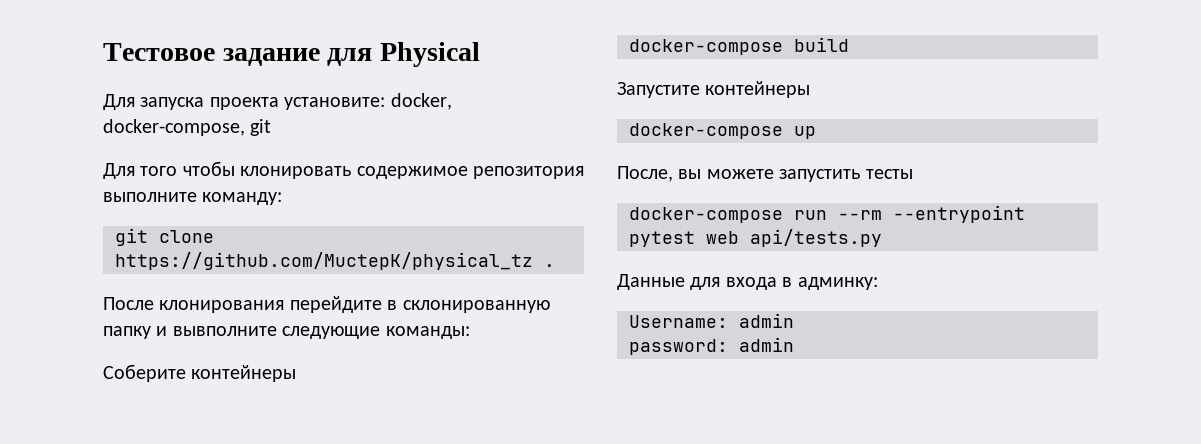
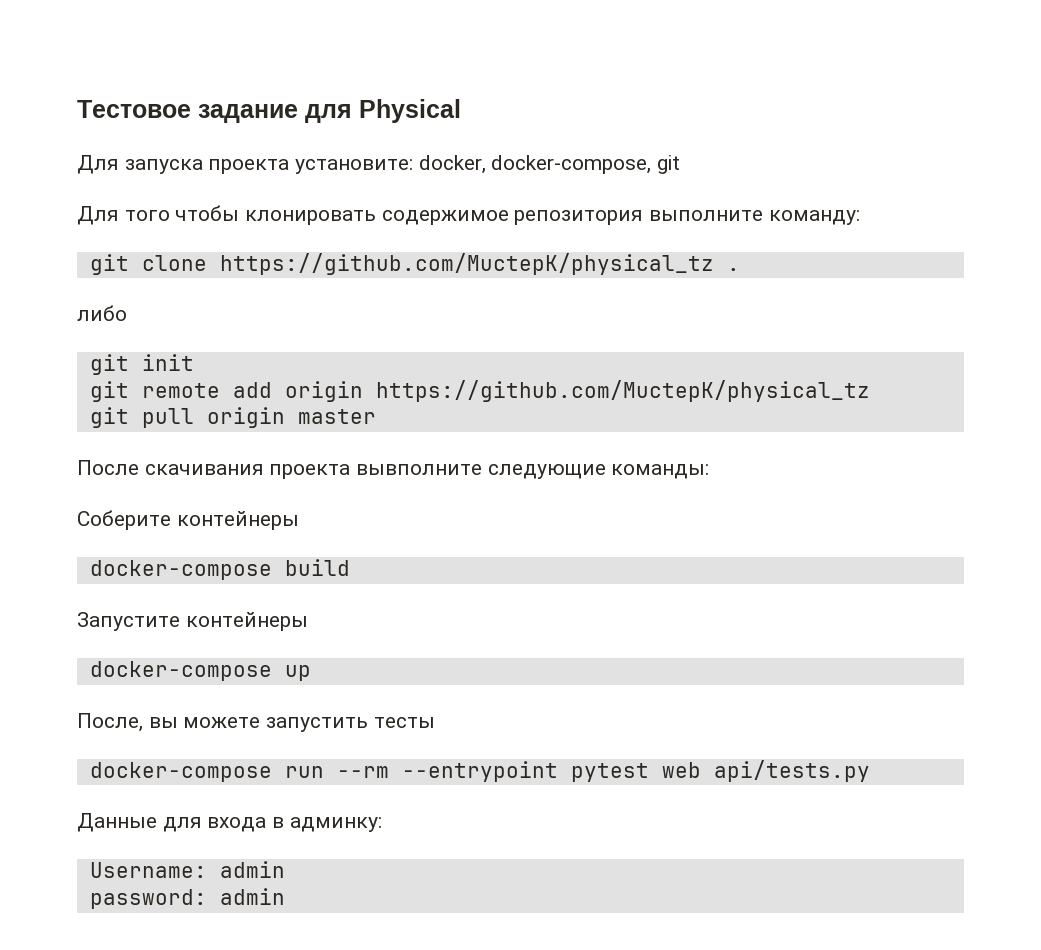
[103,296,550,313] [103,326,168,339] После клонирования перейдите в склонированную папку и -> [77,305,127,321] [89,354,194,375] [89,380,870,402] [89,407,376,428] [77,460,351,479] либо // git init // git remote add origin https://github.com/MuctepK/physical_tz // git pull origin master // После скачивания проекта

